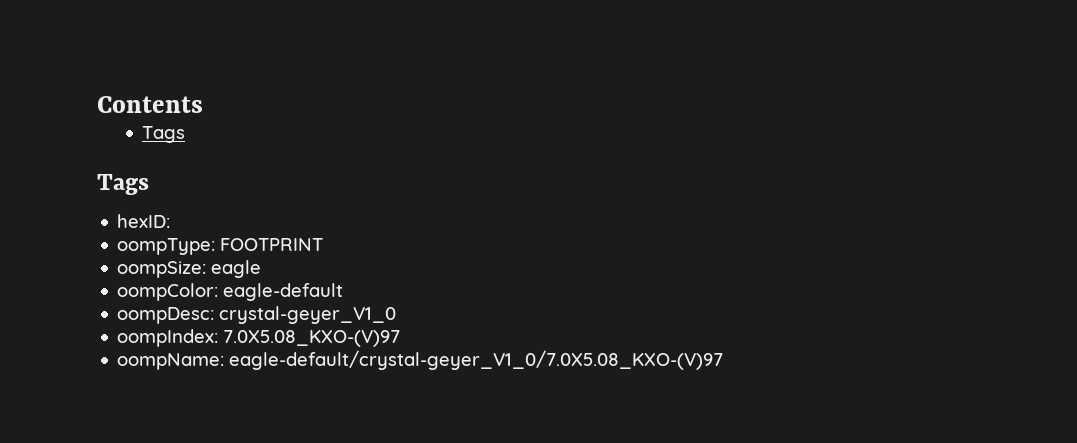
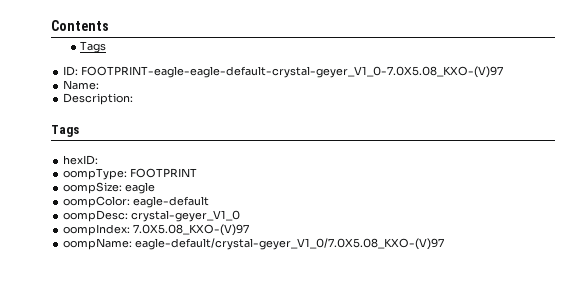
(186, 134) none -> [63,66,504,78] [63,80,100,90] [63,93,134,105] // ID: FOOTPRINT-eagle-eagle-default-crystal-geyer_V1_0-7.0X5.08_KXO-(V)97 // Name: // Description:

